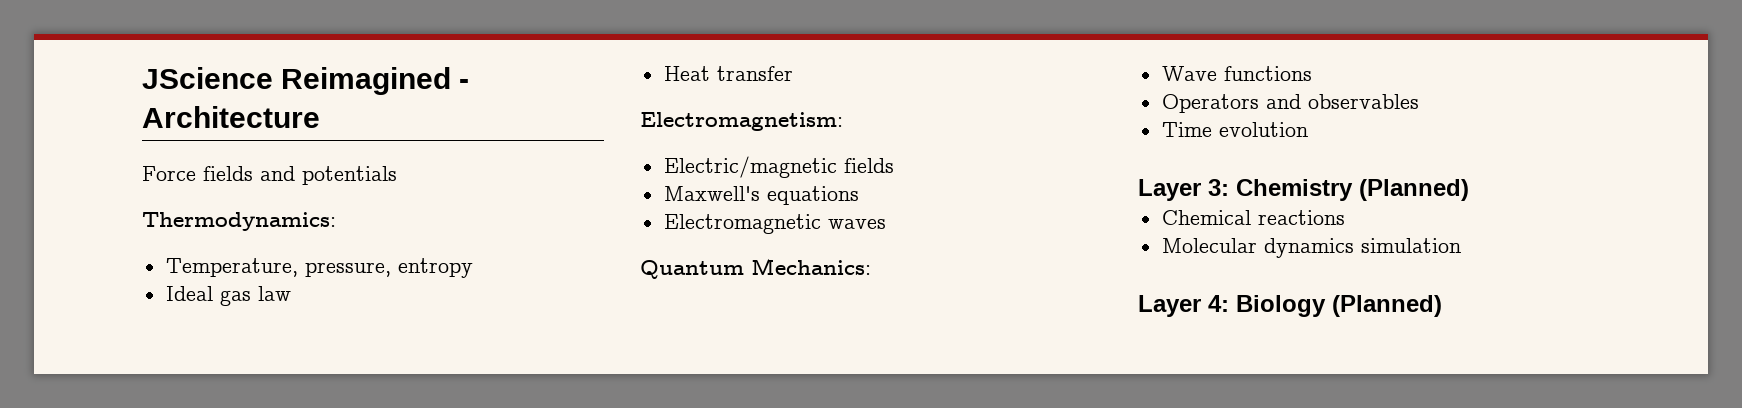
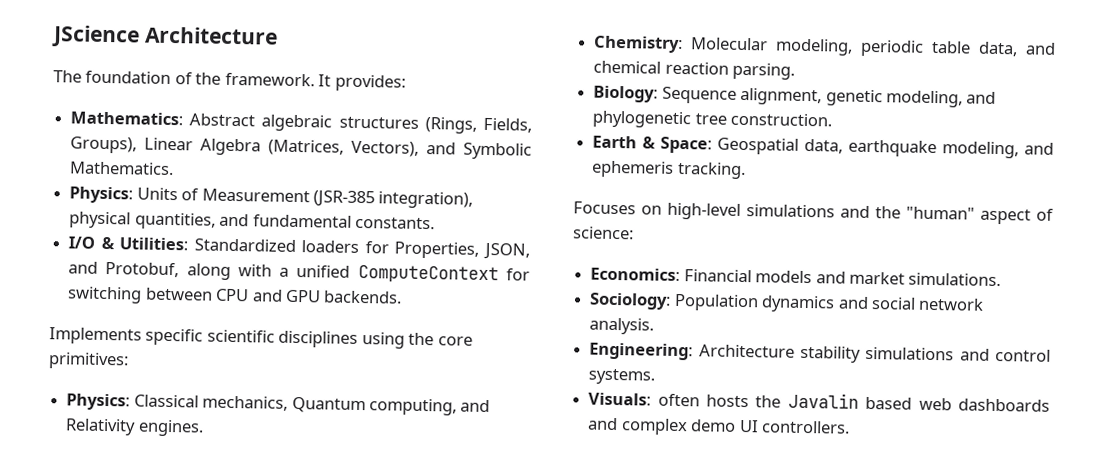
[281,67,470,95] Reimagined - -> (140, 36) none
[142,166,397,185] [142,212,336,231] [165,258,473,278] [165,286,291,306] [663,66,793,81] [640,112,843,131] [663,156,894,178] [663,186,859,205] [663,214,886,234] [640,258,871,279] [1161,66,1312,81] [1161,94,1419,113] [1161,122,1308,137] [1138,179,1469,201] [1161,210,1345,225] [1161,238,1461,258] [1138,295,1442,317] Force fields and potentials // Thermodynamics: // Temperature, pressure, entropy // Ideal gas law // Heat transfer // Electromagnetism: // Electric/magnetic fields // Maxwell's equations // Electromagnetic waves // Quantum Mechanics: // Wave functions // Operators and observables // Time evolution // Layer 3: Chemistry (Planned) // Chemical reactions // Molecular dynamics simulation // Layer 4: Biology (Planned) -> [53,70,406,92] [70,111,532,134] [70,136,532,160] [69,161,175,176] [69,186,474,209] [69,211,435,230] [68,236,530,260] [68,261,530,284] [67,286,403,304] [49,327,473,349] [48,352,129,370] [66,393,491,416] [65,418,204,437] [593,35,1056,57] [593,60,796,80] [593,85,997,108] [592,110,833,129] [592,135,1054,159] [591,160,746,180] [573,201,1054,225] [572,226,634,240] [590,267,1002,287] [589,292,985,313] [589,317,655,335] [589,342,1051,363] [588,368,656,385] [588,392,1050,412] [587,417,850,436] The foundation of the framework. It provides: // Mathematics: Abstract algebraic structures (Rings, Fields, Groups), Linear Algebra (Matrices, Vectors), and Symbolic Mathematics. // Physics: Units of Measurement (JSR-385 integration), physical quantities, and fundamental constants. // I/O & Utilities: Standardized loaders for Properties, JSON, and Protobuf, along with a unified ComputeContext for switching between CPU and GPU backends. // Implements specific scientific disciplines using the core primitives: // Physics: Classical mechanics, Quantum computing, and Relativity engines. // Chemistry: Molecular modeling, periodic table data, and chemical reaction parsing. // Biology: Sequence alignment, genetic modeling, and phylogenetic tree construction. // Earth & Space: Geospatial data, earthquake modeling, and ephemeris tracking. // Focuses on high-level simulations and the "human" aspect of science: // Economics: Financial models and market simulations. // Sociology: Population dynamics and social network analysis. // Engineering: Architecture stability simulations and control systems. // Visuals: often hosts the Javalin based web dashboards and complex demo UI controllers.

